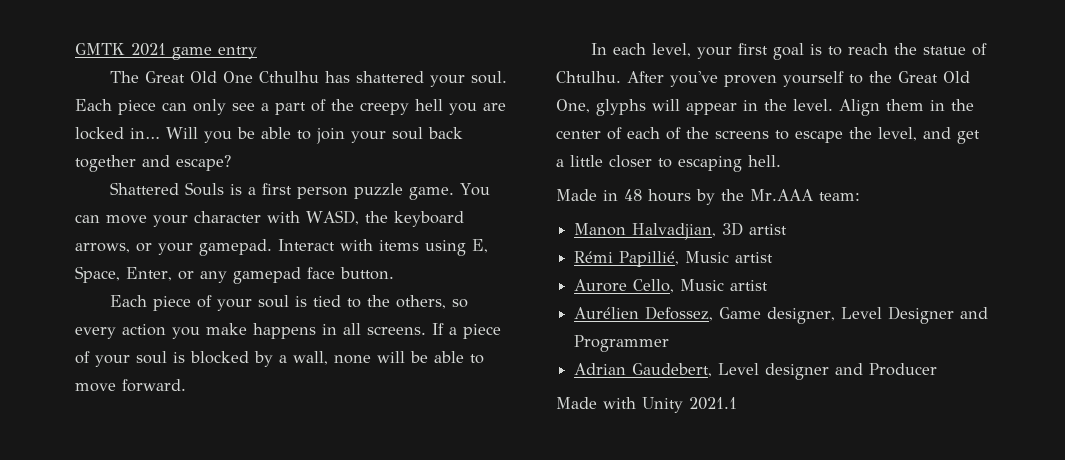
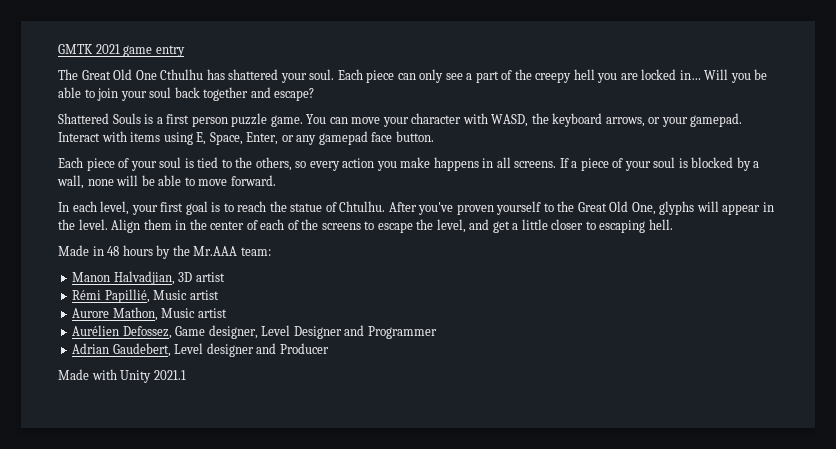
[633,279,675,293] Cello, -> [112,307,158,321] Mathon,

